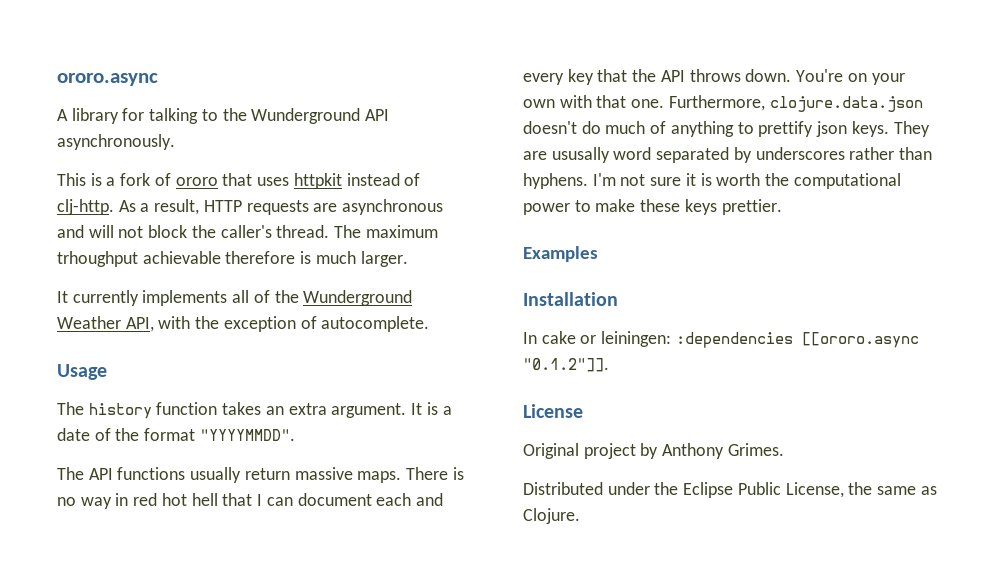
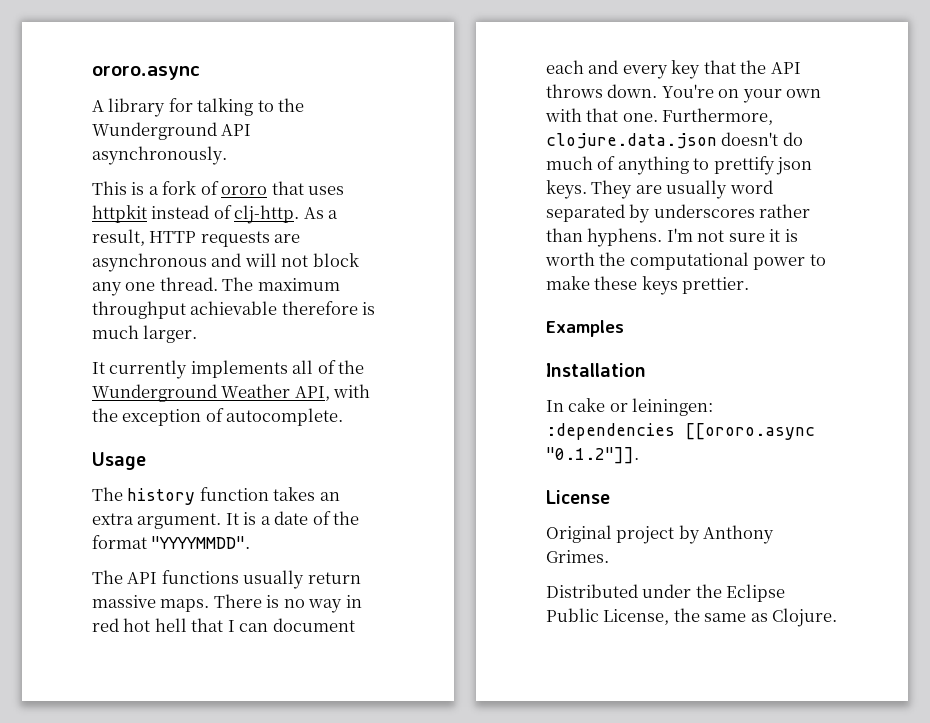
[191,225,272,238] the caller's -> [92,282,156,296] any one
[57,251,138,267] trhoughput -> [92,301,186,319] throughput
[551,147,610,163] ususally -> [666,180,728,199] usually

